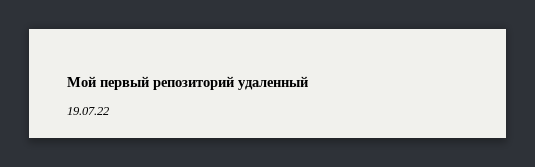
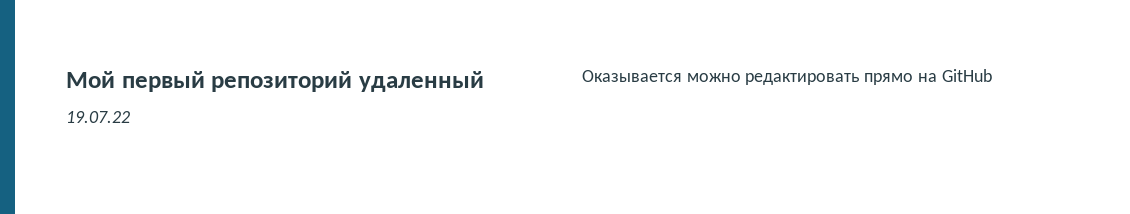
(109, 111) none -> [582,69,992,85] // Оказывается можно редактировать прямо на GitHub

